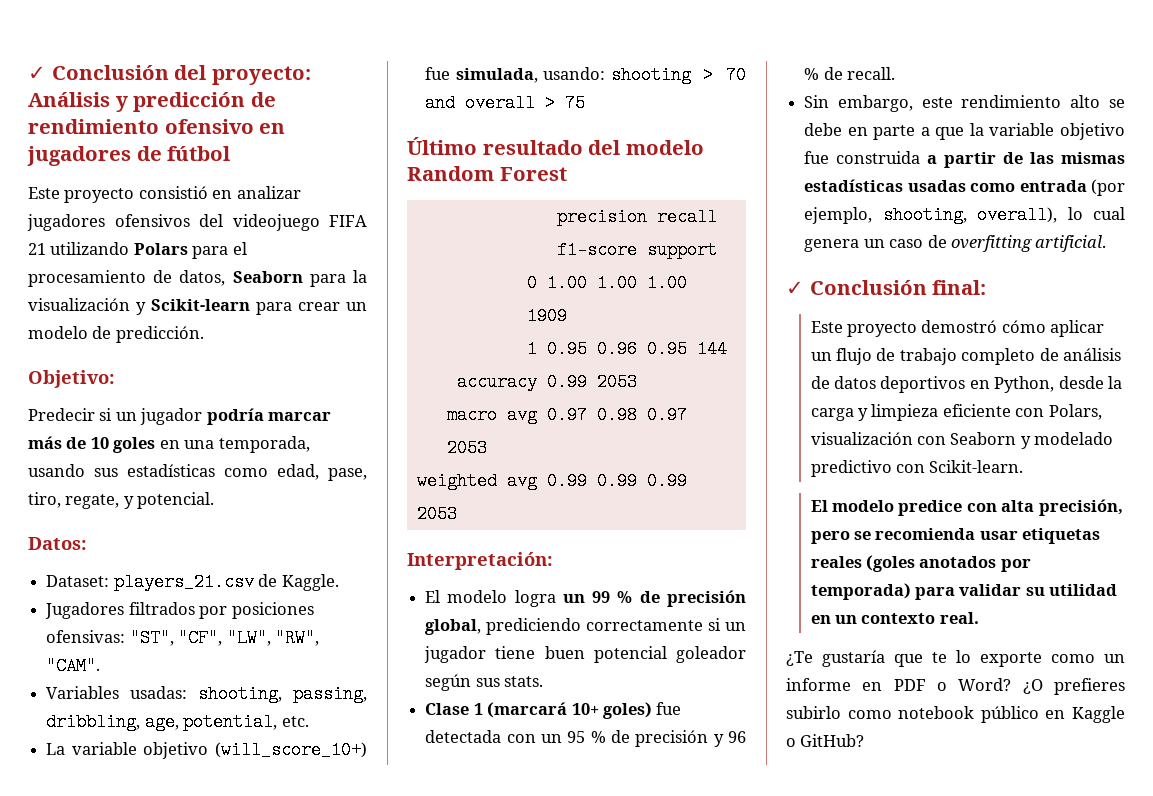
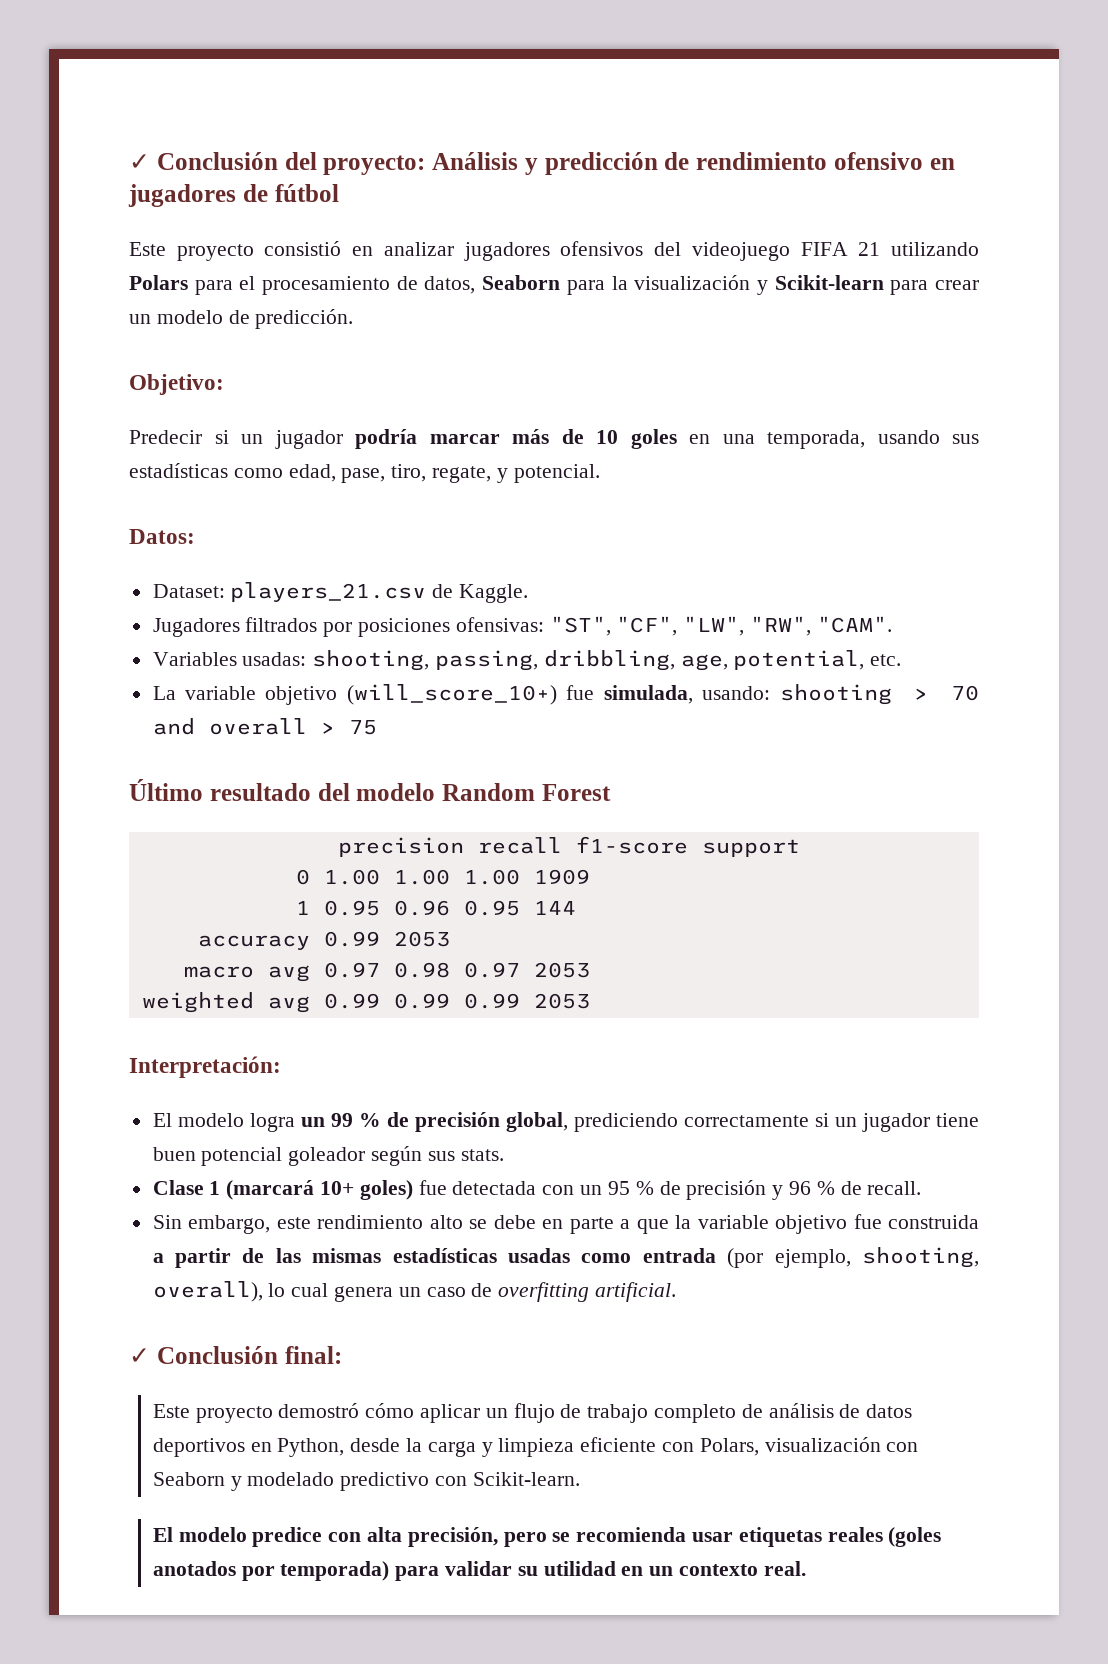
[786,650,1125,667] [786,678,1125,695] [786,706,1125,723] [786,734,865,747] // ¿Te gustaría que te lo exporte como un informe en PDF o Word? ¿O prefieres subirlo como notebook público en Kaggle o GitHub? -> (806, 1568) none

